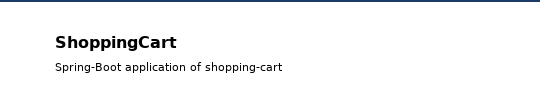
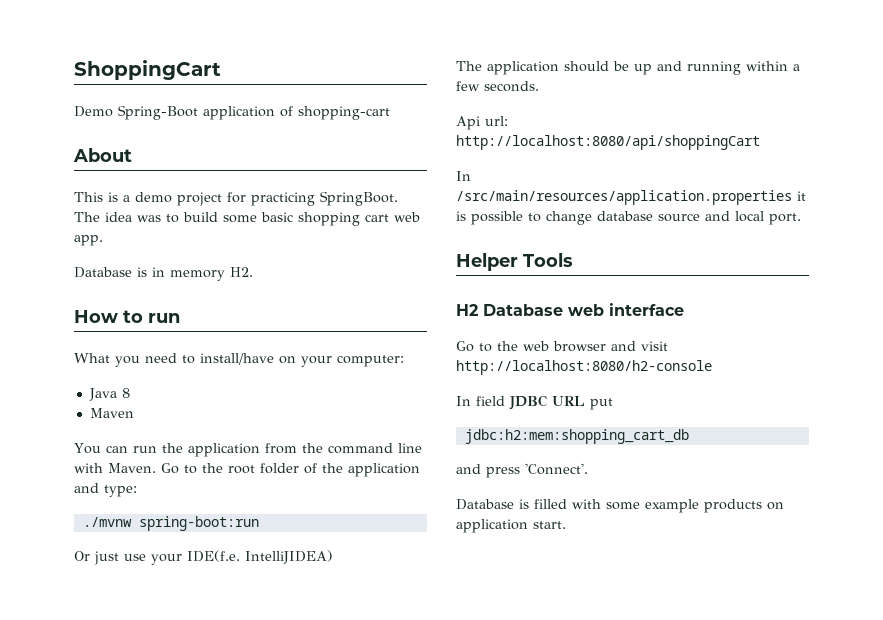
(177, 43) none -> [74,106,113,117] Demo
(283, 67) none -> [73,148,132,162] [74,191,398,206] [74,212,420,226] [74,235,103,246] [74,267,253,281] [74,310,180,323] [74,353,404,367] [88,388,130,401] [89,408,134,418] [74,443,422,457] [74,463,420,477] [74,483,137,497] [82,516,259,531] [74,550,333,565] [456,61,800,75] [456,81,539,92] [456,116,508,130] [456,135,760,150] [456,171,471,181] [456,190,806,205] [456,211,801,225] [456,253,573,271] [456,303,684,316] [456,341,668,352] [456,360,712,375] [456,395,613,410] [464,429,689,444] [456,463,588,478] [456,499,784,513] [456,519,566,533] // About // This is a demo project for practicing SpringBoot. The idea was to build some basic shopping cart web app. // Database is in memory H2. // How to run // What you need to install/have on your computer: // Java 8 // Maven // You can run the application from the command line with Maven. Go to the root folder of the application and type: // ./mvnw spring-boot:run // Or just use your IDE(f.e. IntelliJIDEA) // The application should be up and running within a few seconds. // Api url: http://localhost:8080/api/shoppingCart // In /src/main/resources/application.properties it is possible to change database source and local port. // Helper Tools // H2 Database web interface // Go to the web browser and visit http://localhost:8080/h2-console // In field JDBC URL put // jdbc:h2:mem:shopping_cart_db // and press 'Connect'. // Database is filled with some example products on application start.

